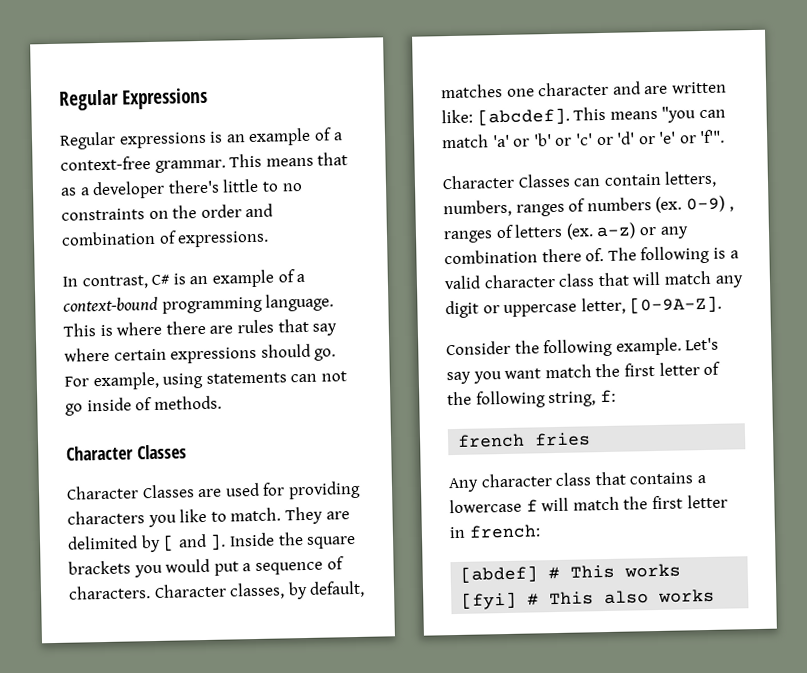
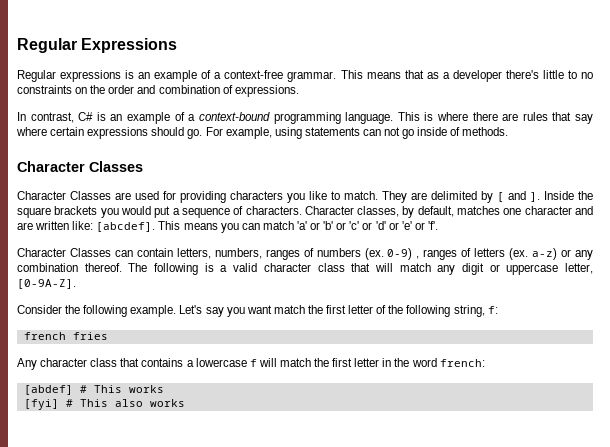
[661,106,697,123] "you -> [220,223,239,233] you
[699,129,726,144] 'f'". -> [427,221,438,230] 'f'.
[541,247,605,263] there of. -> [84,263,122,272] thereof.
(466, 532) none -> [394,358,437,367] the word

